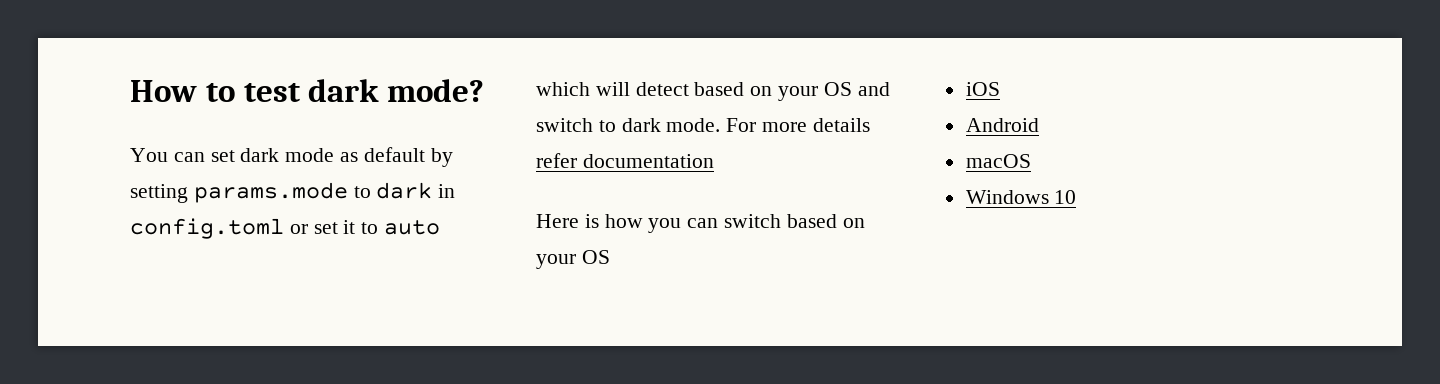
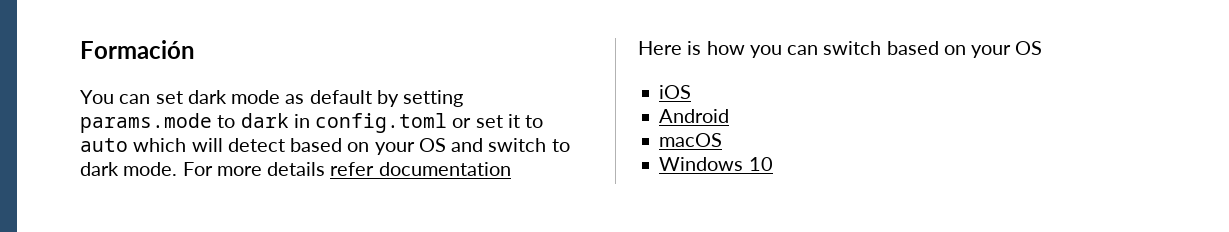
[130,79,485,102] How to test dark mode? -> [80,40,195,59] Formación

